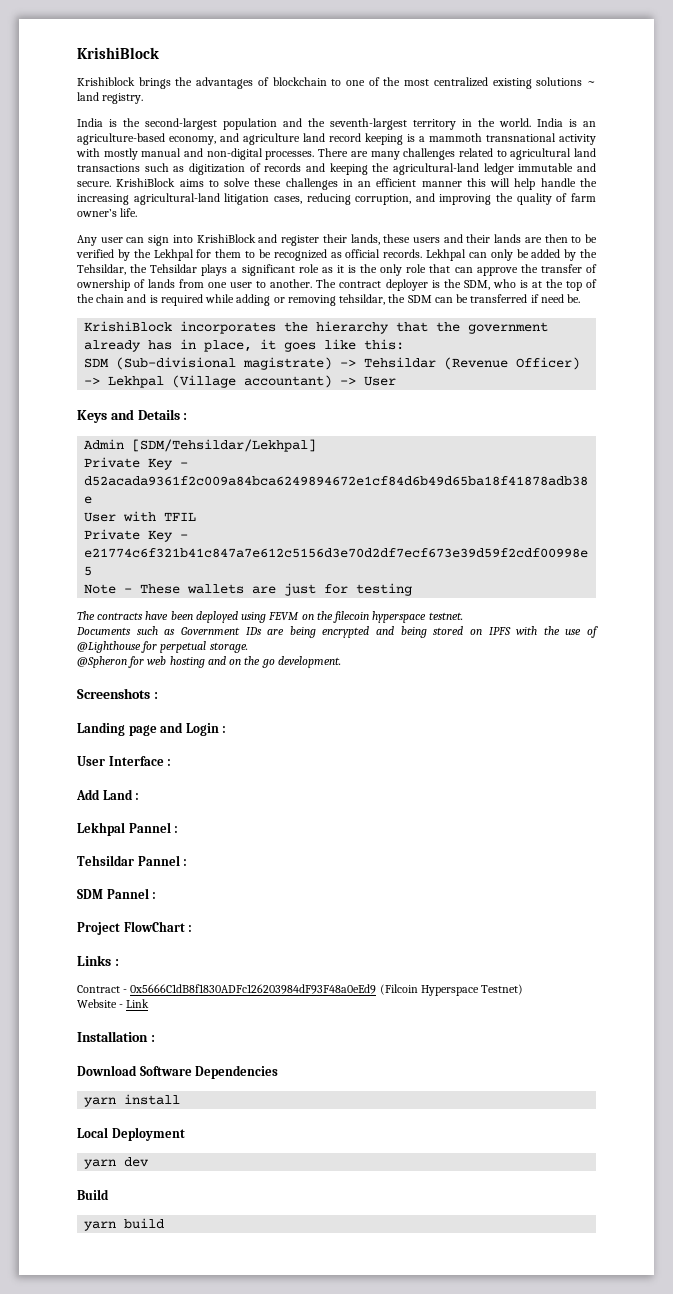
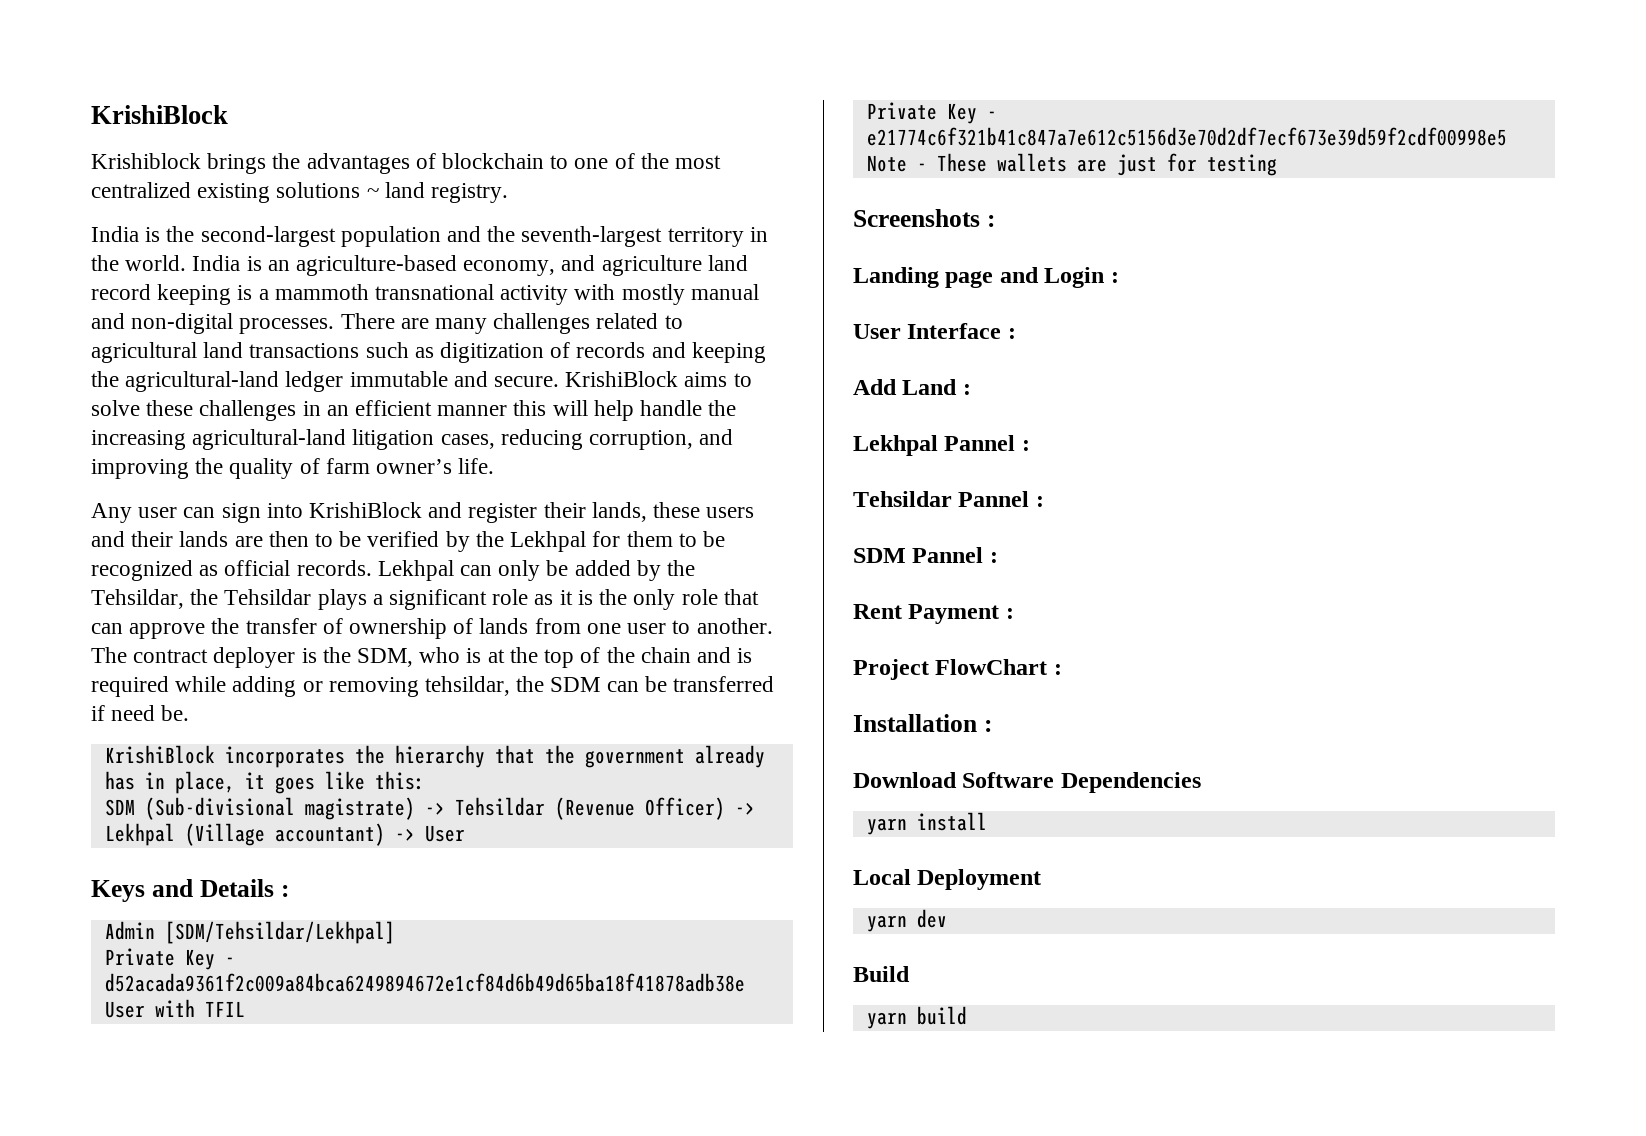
[77,611,463,623] [76,626,598,638] [77,641,248,653] [77,656,341,668] // The contracts have been deployed using FEVM on the filecoin hyperspace testnet. // Documents such as Government IDs are being encrypted and being stored on IPFS with the use of @Lighthouse for perpetual storage. // @Spheron for web hosting and on the go development. -> (1277, 165) none
(157, 895) none -> [853,604,1014,624] // Rent Payment :
[77,955,119,966] [77,984,524,996] [77,999,150,1008] // Links : // Contract - 0x5666C1dB8f1830ADFc126203984dF93F48a0eEd9 (Filcoin Hyperspace Testnet) // Website - Link -> (1062, 669) none

